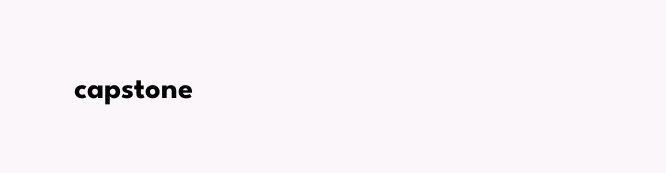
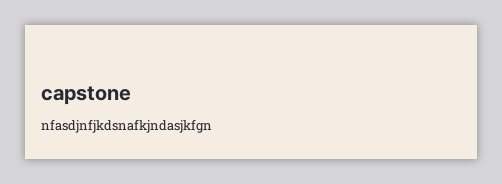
(193, 92) none -> [41,119,212,133] // nfasdjnfjkdsnafkjndasjkfgn

